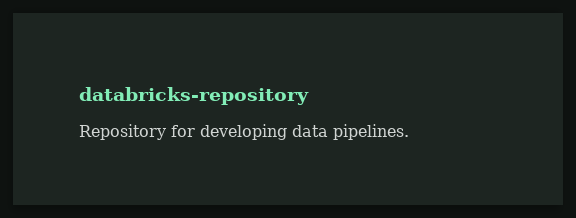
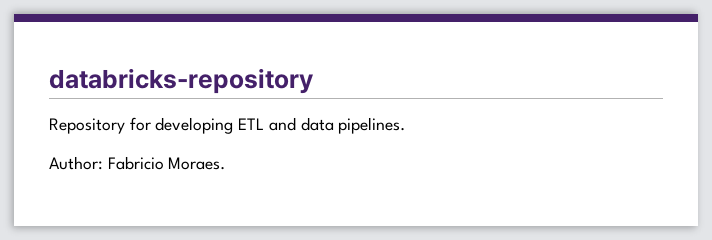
(287, 132) none -> [238,117,296,131] ETL and
(409, 132) none -> [49,156,226,170] // Author: Fabricio Moraes.

